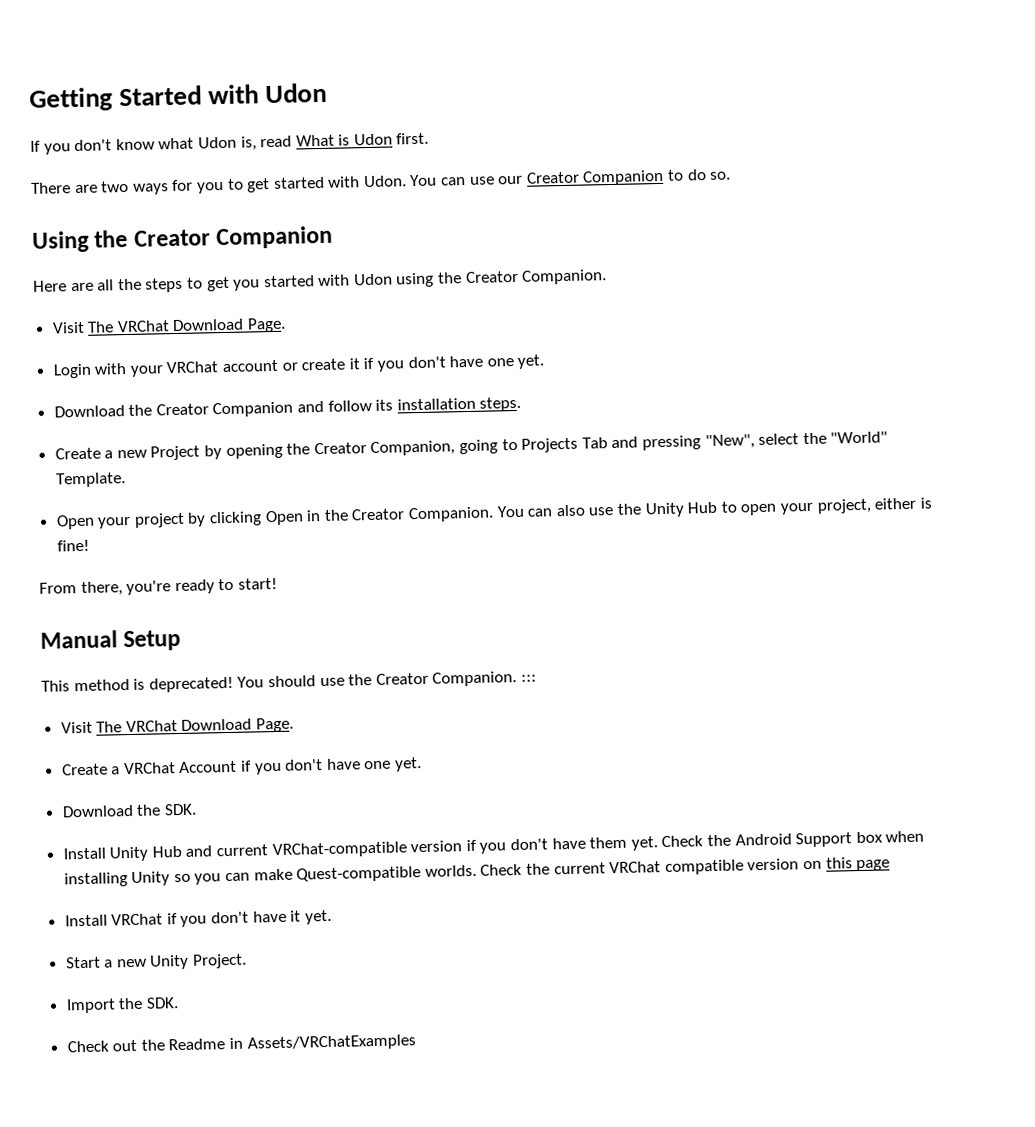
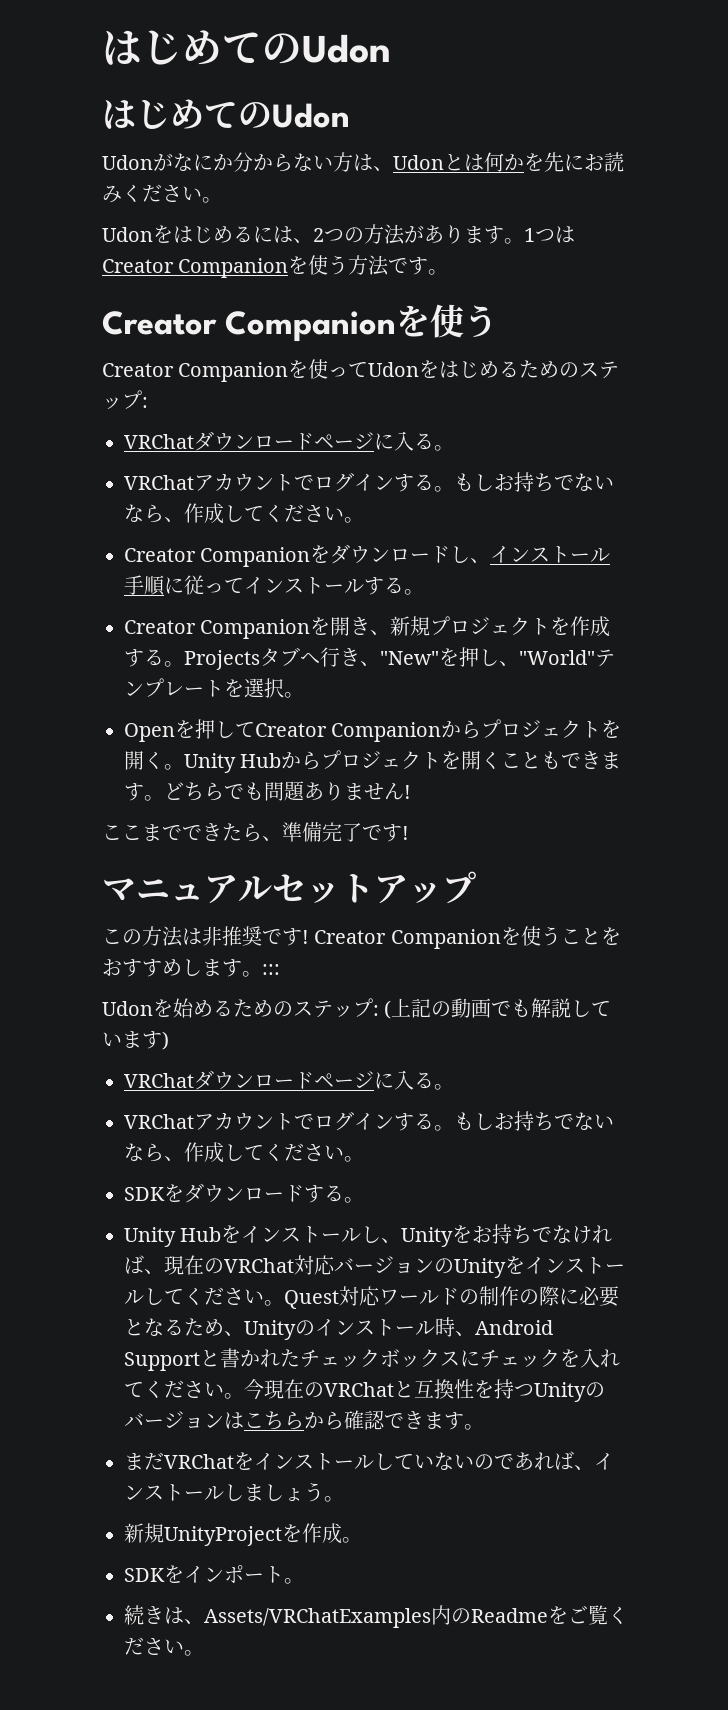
[29,82,328,112] [30,132,430,155] [31,169,732,195] [32,225,334,253] [33,269,608,293] [51,317,287,334] [52,354,545,379] [53,396,522,418] [54,431,889,461] [55,472,126,488] [55,497,932,530] [56,539,90,552] [39,577,278,597] [40,629,182,652] [41,671,537,693] [60,717,295,734] [61,757,423,776] [61,803,197,818] [62,830,925,862] [63,857,891,888] [64,909,332,928] [65,953,248,970] [65,997,179,1014] [66,1034,416,1053] Getting Started with Udon // If you don't know what Udon is, read What is Udon first. // There are two ways for you to get started with Udon. You can use our Creator Companion to do so. // Using the Creator Companion // Here are all the steps to get you started with Udon using the Creator Companion. // Visit The VRChat Download Page. // Login with your VRChat account or create it if you don't have one yet. // Download the Creator Companion and follow its installation steps. // Create a new Project by opening the Creator Companion, going to Projects Tab and pressing "New", select the "World" Template. // Open your project by clicking Open in the Creator Companion. You can also use the Unity Hub to open your project, either is fine! // From there, you're ready to start! // Manual Setup // This method is deprecated! You should use the Creator Companion. ::: // Visit The VRChat Download Page. // Create a VRChat Account if you don't have one yet. // Download the SDK. // Install Unity Hub and current VRChat-compatible version if you don't have them yet. Check the Android Support box when installing Unity so you can make Quest-compatible worlds. Check the current VRChat compatible version on this page // Install VRChat if you don't have it yet. // Start a new Unity Project. // Import the SDK. // Check out the Readme in Assets/VRChatExamples -> [102,30,391,65] [102,99,350,129] [102,152,624,172] [102,184,222,203] [102,224,575,245] [102,255,449,278] [102,304,499,342] [102,359,620,382] [102,390,148,410] [124,431,454,451] [124,472,614,492] [124,503,364,524] [124,544,611,567] [124,575,424,596] [124,616,611,639] [124,647,615,670] [124,678,304,698] [124,719,622,742] [124,750,622,773] [124,781,411,801] [102,822,409,842] [102,871,476,904] [102,926,621,949] [102,959,280,977] [102,998,612,1019] [102,1031,169,1050] [124,1070,454,1090] [124,1111,614,1131] [124,1142,364,1163] [124,1183,364,1203] [124,1224,613,1247] [124,1255,625,1278] [124,1286,619,1309] [124,1317,553,1340] [124,1348,620,1371] [124,1379,605,1402] [124,1410,484,1430] [124,1451,614,1471] [124,1482,344,1502] [124,1523,362,1546] [124,1565,304,1584] [124,1605,628,1628] [124,1637,204,1656] はじめてのUdon // はじめてのUdon // Udonがなにか分からない方は、Udonとは何かを先にお読みください。 // Udonをはじめるには、2つの方法があります。1つはCreator Companionを使う方法です。 // Creator Companionを使う // Creator Companionを使ってUdonをはじめるためのステップ: // VRChatダウンロードページに入る。 // VRChatアカウントでログインする。もしお持ちでないなら、作成してください。 // Creator Companionをダウンロードし、インストール手順に従ってインストールする。 // Creator Companionを開き、新規プロジェクトを作成する。Projectsタブへ行き、"New"を押し、"World"テンプレートを選択。 // Openを押してCreator Companionからプロジェクトを開く。Unity Hubからプロジェクトを開くこともできます。どちらでも問題ありません! // ここまでできたら、準備完了です! // マニュアルセットアップ // この方法は非推奨です! Creator Companionを使うことをおすすめします。::: // Udonを始めるためのステップ: (上記の動画でも解説しています) // VRChatダウンロードページに入る。 // VRChatアカウントでログインする。もしお持ちでないなら、作成してください。 // SDKをダウンロードする。 // Unity Hubをインストールし、Unityをお持ちでなければ、現在のVRChat対応バージョンのUnityをインストールしてください。Quest対応ワールドの制作の際に必要となるため、Unityのインストール時、Android Supportと書かれたチェックボックスにチェックを入れてください。今現在のVRChatと互換性を持つUnityのバージョンはこちらから確認できます。 // まだVRChatをインストールしていないのであれば、インストールしましょう。 // 新規UnityProjectを作成。 // SDKをインポート。 // 続きは、Assets/VRChatExamples内のReadmeをご覧ください。

